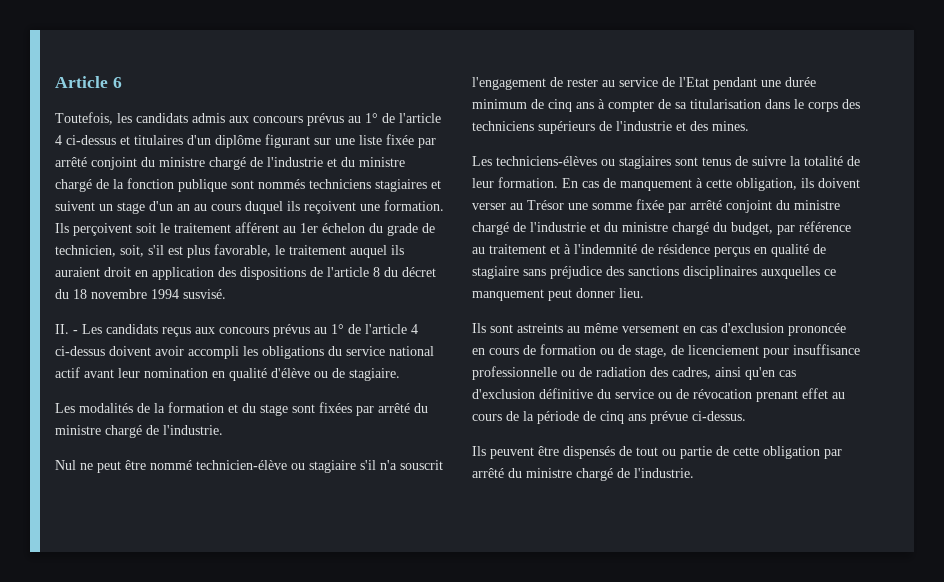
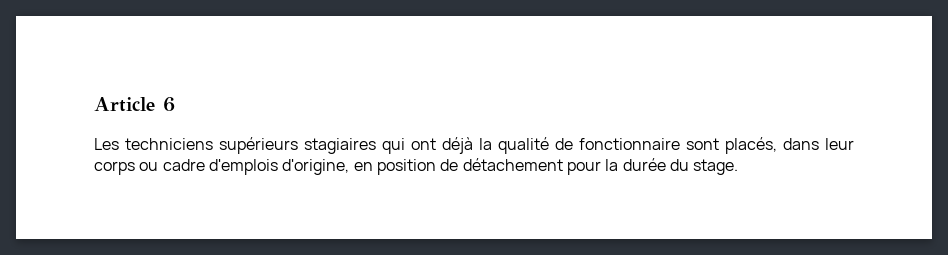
[55,112,441,126] [55,134,436,148] [55,157,405,170] [55,178,441,192] [55,200,444,214] [55,222,435,236] [55,244,404,258] [55,267,436,280] [55,289,226,299] [55,324,418,337] [55,346,434,359] [55,367,400,381] [55,402,428,416] [55,425,223,438] [55,460,443,473] [472,77,816,90] [472,99,860,112] [472,121,749,134] [472,156,860,169] [472,177,860,191] [472,199,840,213] [472,221,851,235] [472,244,826,257] [472,266,836,279] [472,288,644,301] [472,323,846,336] [472,344,860,358] [472,366,796,380] [472,388,845,402] [472,411,746,424] [472,446,842,459] [472,468,694,481] Toutefois, les candidats admis aux concours prévus au 1° de l'article 4 ci-dessus et titulaires d'un diplôme figurant sur une liste fixée par arrêté conjoint du ministre chargé de l'industrie et du ministre chargé de la fonction publique sont nommés techniciens stagiaires et suivent un stage d'un an au cours duquel ils reçoivent une formation. Ils perçoivent soit le traitement afférent au 1er échelon du grade de technicien, soit, s'il est plus favorable, le traitement auquel ils auraient droit en application des dispositions de l'article 8 du décret du 18 novembre 1994 susvisé. // II. - Les candidats reçus aux concours prévus au 1° de l'article 4 ci-dessus doivent avoir accompli les obligations du service national actif avant leur nomination en qualité d'élève ou de stagiaire. // Les modalités de la formation et du stage sont fixées par arrêté du ministre chargé de l'industrie. // Nul ne peut être nommé technicien-élève ou stagiaire s'il n'a souscrit l'engagement de rester au service de l'Etat pendant une durée minimum de cinq ans à compter de sa titularisation dans le corps des techniciens supérieurs de l'industrie et des mines. // Les techniciens-élèves ou stagiaires sont tenus de suivre la totalité de leur formation. En cas de manquement à cette obligation, ils doivent verser au Trésor une somme fixée par arrêté conjoint du ministre chargé de l'industrie et du ministre chargé du budget, par référence au traitement et à l'indemnité de résidence perçus en qualité de stagiaire sans préjudice des sanctions disciplinaires auxquelles ce manquement peut donner lieu. // Ils sont astreints au même versement en cas d'exclusion prononcée en cours de formation ou de stage, de licenciement pour insuffisance professionnelle ou de radiation des cadres, ainsi qu'en cas d'exclusion définitive du service ou de révocation prenant effet au cours de la période de cinq ans prévue ci-dessus. // Ils peuvent être dispensés de tout ou partie de cette obligation par arrêté du ministre chargé de l'industrie. -> [94,137,854,154] [94,158,739,175] Les techniciens supérieurs stagiaires qui ont déjà la qualité de fonctionnaire sont placés, dans leur corps ou cadre d'emplois d'origine, en position de détachement pour la durée du stage.

